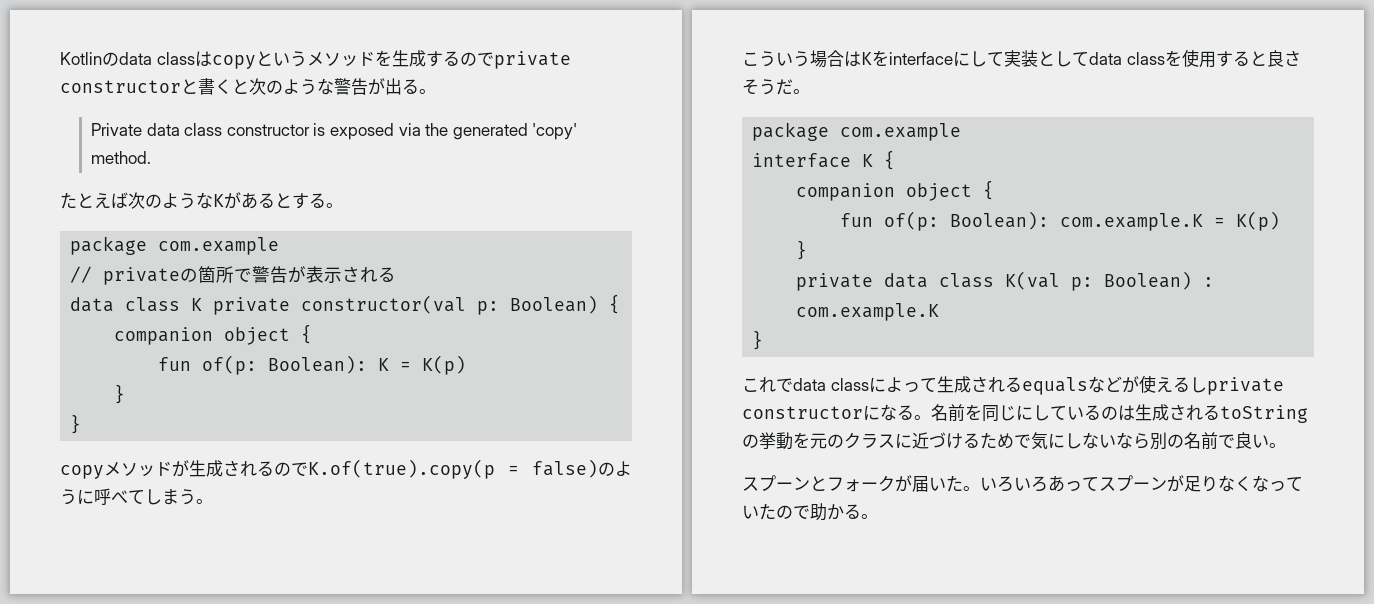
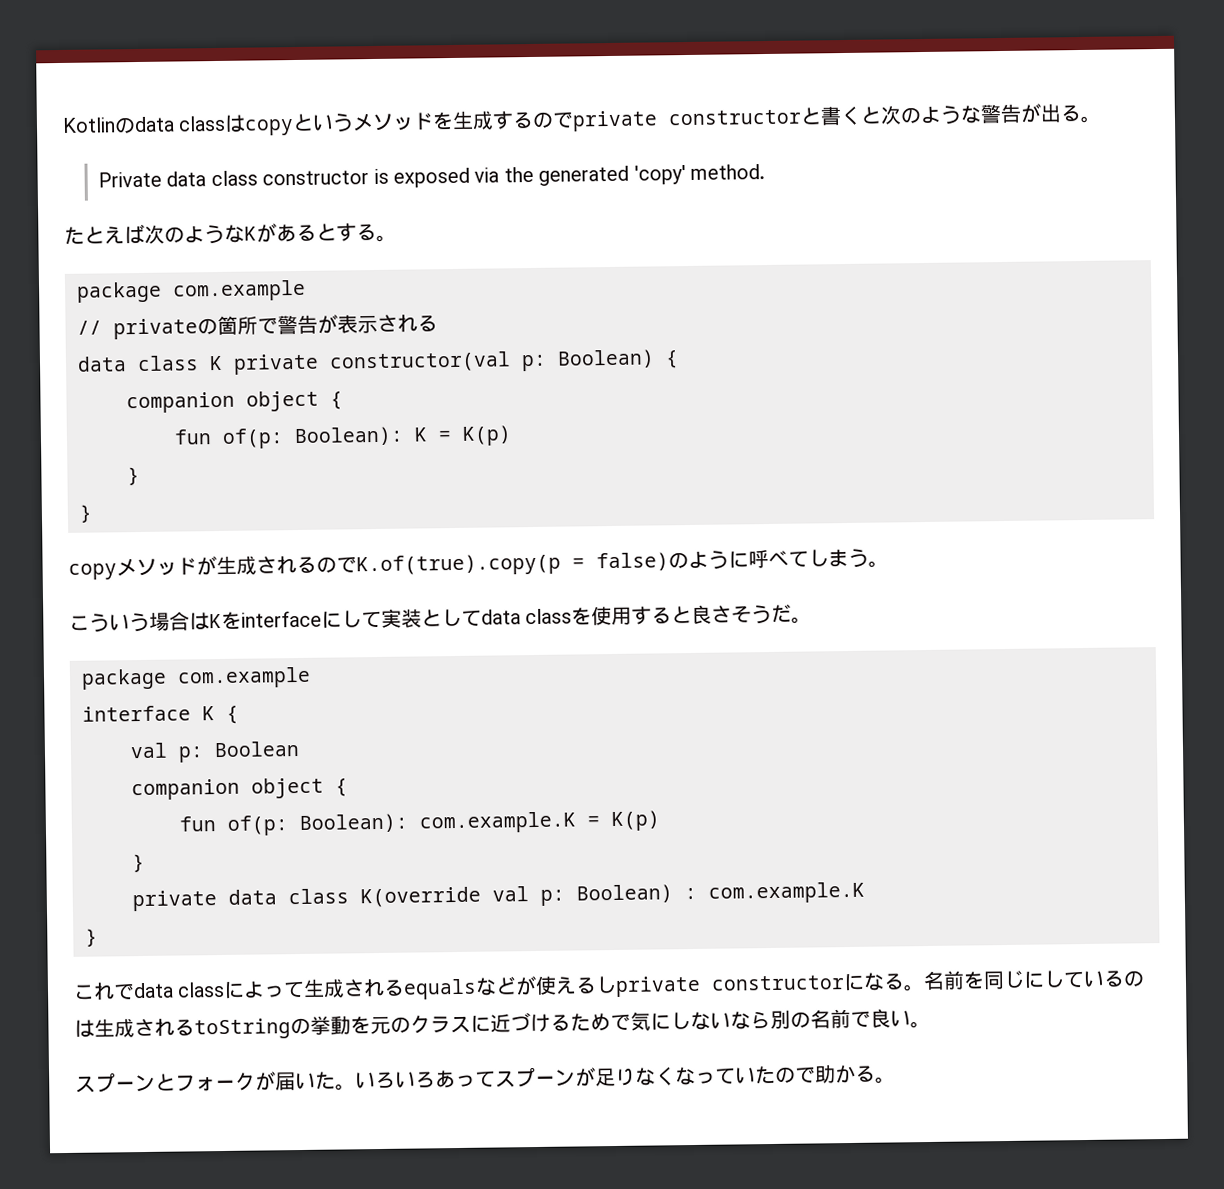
(896, 160) none -> [130,741,300,763] // val p: Boolean
[1005,271,1061,290] K(val -> [360,886,529,908] K(override val

